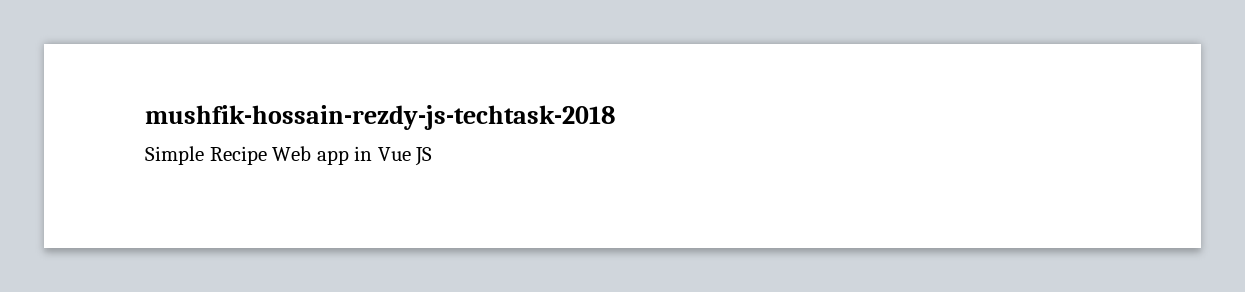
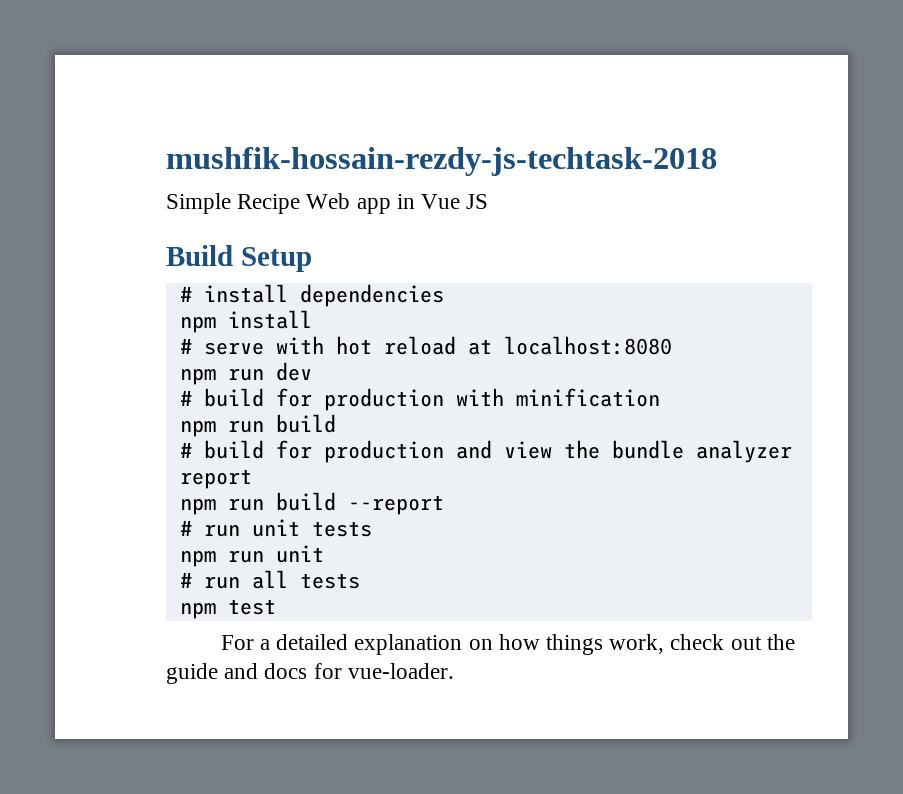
(433, 156) none -> [166,245,312,272] [179,284,444,307] [179,310,312,333] [179,336,672,355] [179,362,312,385] [179,388,660,411] [179,414,336,437] [179,440,792,463] [179,469,252,489] [179,492,444,515] [179,519,372,537] [179,545,324,567] [179,570,360,589] [179,599,276,619] [220,634,795,655] [166,663,454,684] // Build Setup // # install dependencies // npm install // # serve with hot reload at localhost:8080 // npm run dev // # build for production with minification // npm run build // # build for production and view the bundle analyzer report // npm run build --report // # run unit tests // npm run unit // # run all tests // npm test // For a detailed explanation on how things work, check out the guide and docs for vue-loader.

